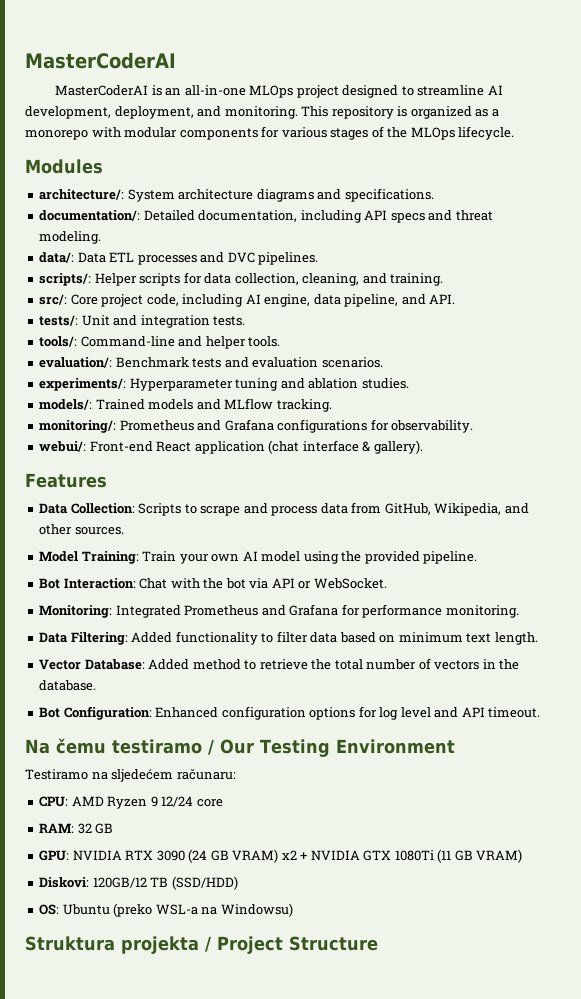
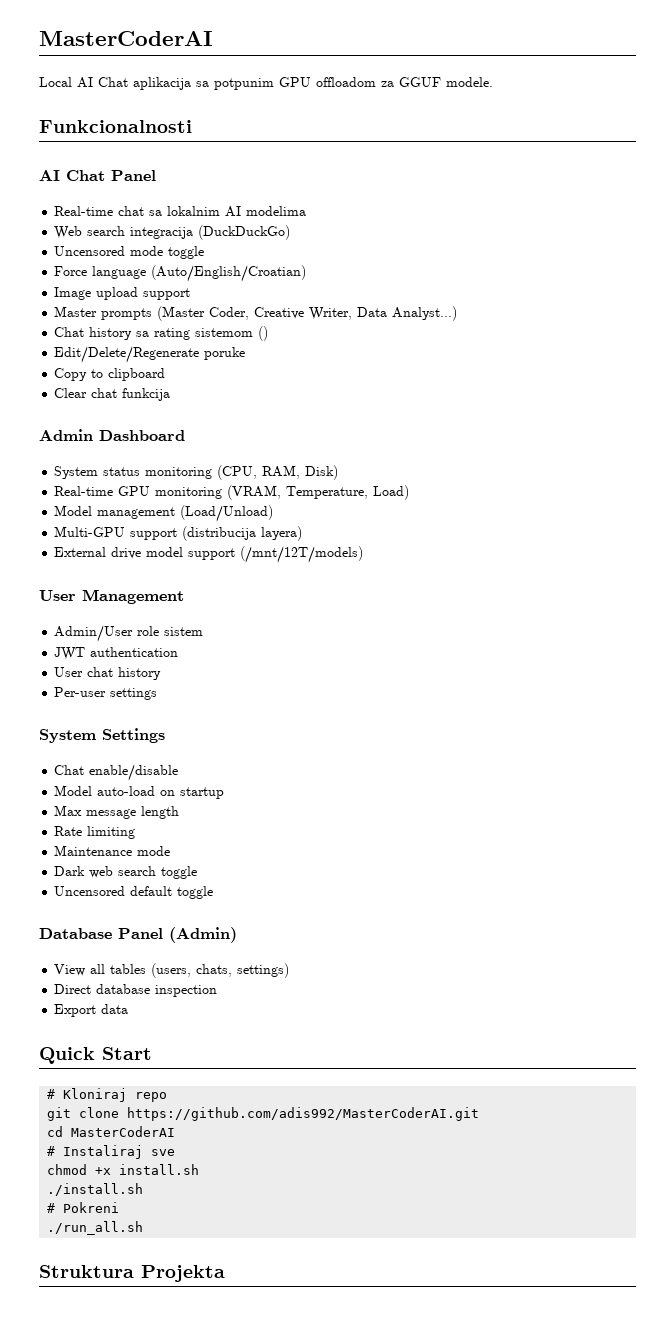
[25,52,176,69] [54,85,503,98] [25,106,499,119] [25,126,515,140] [25,159,103,174] [39,188,434,202] [39,210,493,223] [39,231,102,244] [39,252,319,265] [39,272,444,286] [39,294,456,307] [39,315,246,328] [39,336,281,349] [39,357,383,368] [39,378,409,391] [39,398,332,412] [39,419,474,433] [39,440,423,454] [25,473,107,488] [39,502,529,516] [39,524,124,535] [39,551,478,564] [39,578,387,589] [39,604,519,618] [39,631,538,645] [39,658,520,670] [39,680,97,691] [39,706,541,720] [25,738,455,757] [25,769,236,782] [39,796,223,809] [39,823,114,834] [39,849,523,863] [39,876,238,890] [39,903,293,917] [25,936,378,954] MasterCoderAI // MasterCoderAI is an all-in-one MLOps project designed to streamline AI development, deployment, and monitoring. This repository is organized as a monorepo with modular components for various stages of the MLOps lifecycle. // Modules // architecture/: System architecture diagrams and specifications. // documentation/: Detailed documentation, including API specs and threat modeling. // data/: Data ETL processes and DVC pipelines. // scripts/: Helper scripts for data collection, cleaning, and training. // src/: Core project code, including AI engine, data pipeline, and API. // tests/: Unit and integration tests. // tools/: Command-line and helper tools. // evaluation/: Benchmark tests and evaluation scenarios. // experiments/: Hyperparameter tuning and ablation studies. // models/: Trained models and MLflow tracking. // monitoring/: Prometheus and Grafana configurations for observability. // webui/: Front-end React application (chat interface & gallery). // Features // Data Collection: Scripts to scrape and process data from GitHub, Wikipedia, and other sources. // Model Training: Train your own AI model using the provided pipeline. // Bot Interaction: Chat with the bot via API or WebSocket. // Monitoring: Integrated Prometheus and Grafana for performance monitoring. // Data Filtering: Added functionality to filter data based on minimum text length. // Vector Database: Added method to retrieve the total number of vectors in the database. // Bot Configuration: Enhanced configuration options for log level and API timeout. // Na čemu testiramo / Our Testing Environment // Testiramo na sljedećem računaru: // CPU: AMD Ryzen 9 12/24 core // RAM: 32 GB // GPU: NVIDIA RTX 3090 (24 GB VRAM) x2 + NVIDIA GTX 1080Ti (11 GB VRAM) // Diskovi: 120GB/12 TB (SSD/HDD) // OS: Ubuntu (preko WSL-a na Windowsu) // Struktura projekta / Project Structure -> [39,31,213,46] [39,77,493,90] [39,120,192,133] [39,170,156,181] [54,206,307,217] [54,225,291,240] [54,246,205,259] [54,265,307,282] [54,287,191,300] [54,306,458,321] [54,326,269,341] [54,346,246,363] [54,368,166,381] [54,388,171,401] [39,429,185,441] [54,465,339,480] [54,485,410,500] [54,505,274,522] [54,526,303,541] [54,546,364,563] [39,589,184,604] [54,625,204,642] [54,647,179,660] [54,667,162,680] [54,687,158,700] [39,728,165,743] [54,764,179,781] [54,785,225,799] [54,805,180,819] [54,826,136,839] [54,845,171,856] [54,866,198,879] [54,886,214,899] [39,927,237,943] [54,963,290,978] [54,984,218,997] [54,1004,129,1017] [39,1047,152,1064] [47,1088,168,1102] [47,1107,480,1121] [47,1126,176,1137] [47,1145,176,1159] [47,1164,200,1175] [47,1183,144,1196] [47,1202,120,1213] [47,1221,144,1235] [39,1265,225,1282] MasterCoderAI // Local AI Chat aplikacija sa potpunim GPU offloadom za GGUF modele. // Funkcionalnosti // AI Chat Panel // Real-time chat sa lokalnim AI modelima // Web search integracija (DuckDuckGo) // Uncensored mode toggle // Force language (Auto/English/Croatian) // Image upload support // Master prompts (Master Coder, Creative Writer, Data Analyst...) // Chat history sa rating sistemom () // Edit/Delete/Regenerate poruke // Copy to clipboard // Clear chat funkcija // Admin Dashboard // System status monitoring (CPU, RAM, Disk) // Real-time GPU monitoring (VRAM, Temperature, Load) // Model management (Load/Unload) // Multi-GPU support (distribucija layera) // External drive model support (/mnt/12T/models) // User Management // Admin/User role sistem // JWT authentication // User chat history // Per-user settings // System Settings // Chat enable/disable // Model auto-load on startup // Max message length // Rate limiting // Maintenance mode // Dark web search toggle // Uncensored default toggle // Database Panel (Admin) // View all tables (users, chats, settings) // Direct database inspection // Export data // Quick Start // # Kloniraj repo // git clone https://github.com/adis992/MasterCoderAI.git // cd MasterCoderAI // # Instaliraj sve // chmod +x install.sh // ./install.sh // # Pokreni // ./run_all.sh // Struktura Projekta

